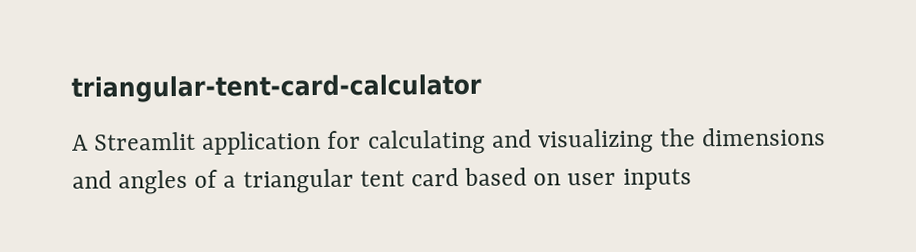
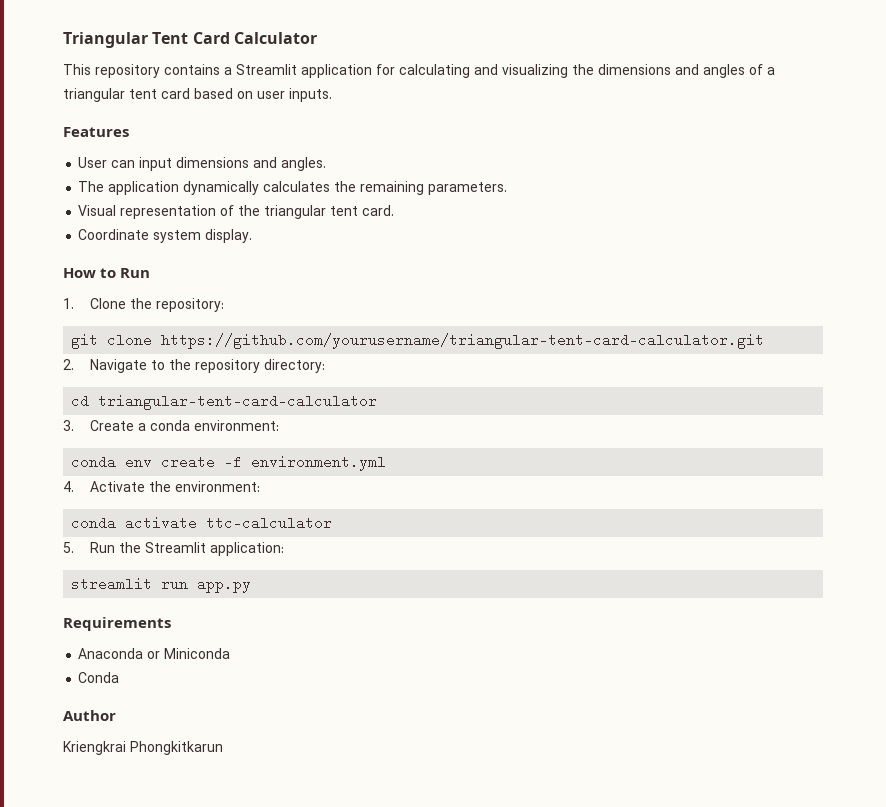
[71,73,482,103] [72,134,89,151] triangular-tent-card-calculator // A -> [63,32,317,48] [63,64,232,78] Triangular Tent Card Calculator // This repository contains a
[622,168,692,190] inputs -> [289,88,332,102] [63,127,129,137] [78,157,327,171] [78,181,508,195] [78,205,395,219] [78,229,253,243] [63,268,151,278] [63,298,225,312] [71,333,765,349] [63,359,326,373] [71,394,378,410] [63,420,280,431] [71,455,387,471] [63,481,261,492] [71,516,333,530] [63,542,285,556] [71,577,252,593] [63,617,171,631] [78,648,231,659] [78,672,120,683] [63,710,116,721] [63,741,223,755] inputs. // Features // User can input dimensions and angles. // The application dynamically calculates the remaining parameters. // Visual representation of the triangular tent card. // Coordinate system display. // How to Run // 1. Clone the repository: // git clone https://github.com/yourusername/triangular-tent-card-calculator.git // 2. Navigate to the repository directory: // cd triangular-tent-card-calculator // 3. Create a conda environment: // conda env create -f environment.yml // 4. Activate the environment: // conda activate ttc-calculator // 5. Run the Streamlit application: // streamlit run app.py // Requirements // Anaconda or Miniconda // Conda // Author // Kriengkrai Phongkitkarun

